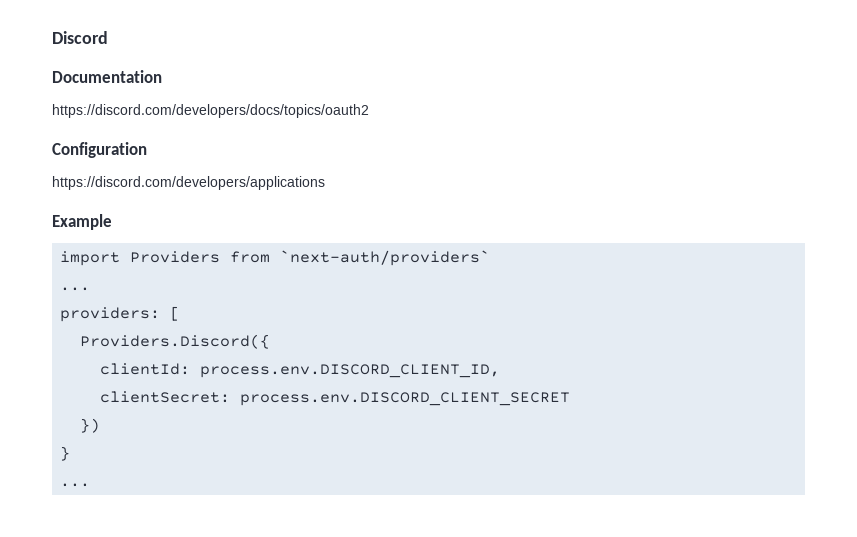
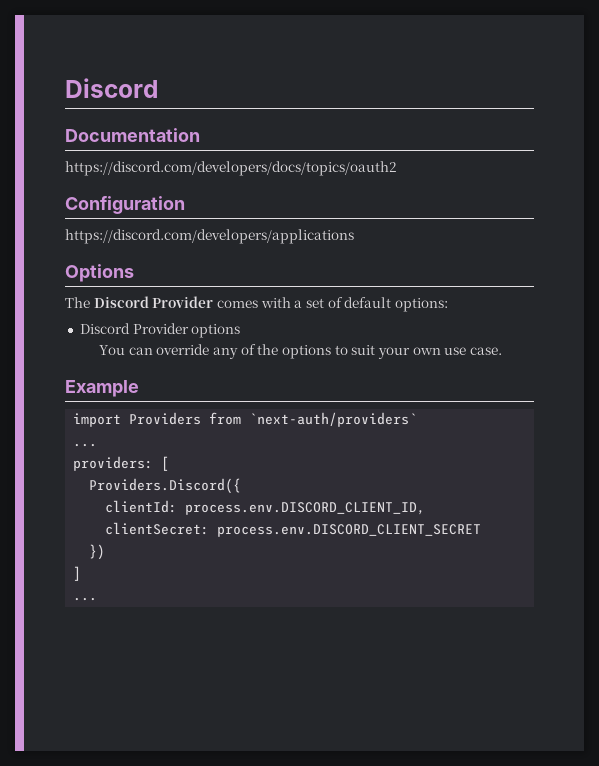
(325, 183) none -> [65,264,134,282] [65,296,448,312] [79,323,241,338] [99,344,502,359] // Options // The Discord Provider comes with a set of default options: // Discord Provider options // You can override any of the options to suit your own use case.
[60,446,71,461] } -> [73,566,82,581] ]

